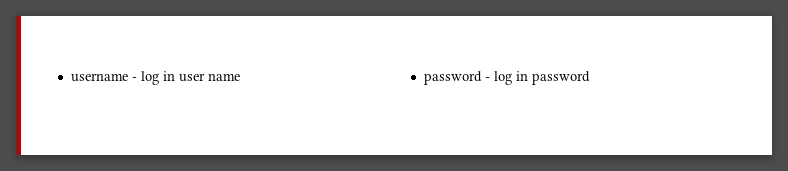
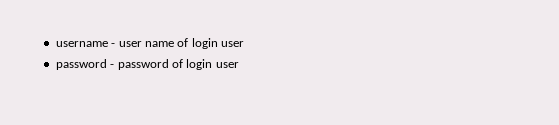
[140,71,175,85] log in -> (116, 45) none
(240, 77) none -> [177,38,244,49] of login user
[493,71,590,85] log in password -> [117,59,239,70] password of login user

